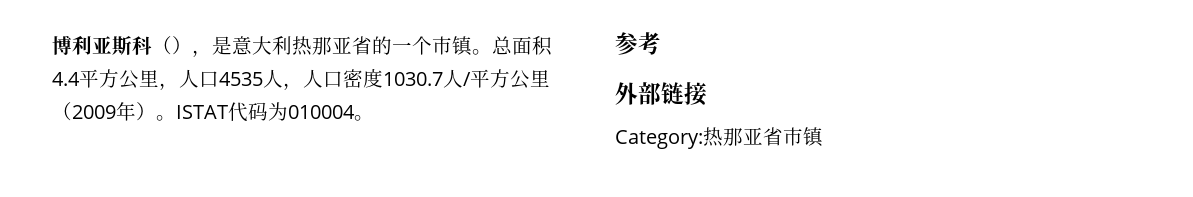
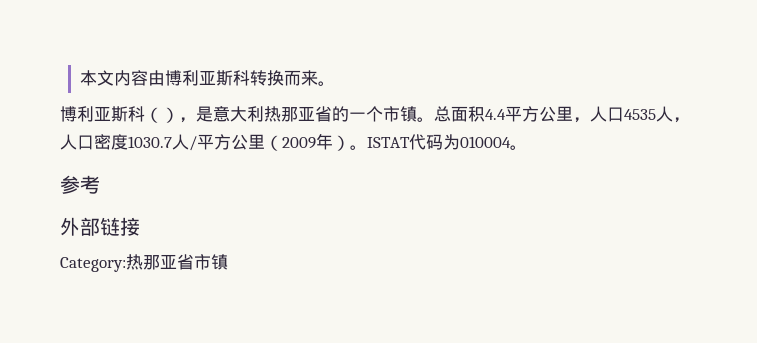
(52, 45) none -> [79,70,335,86] 本文内容由博利亚斯科转换而来。 //

